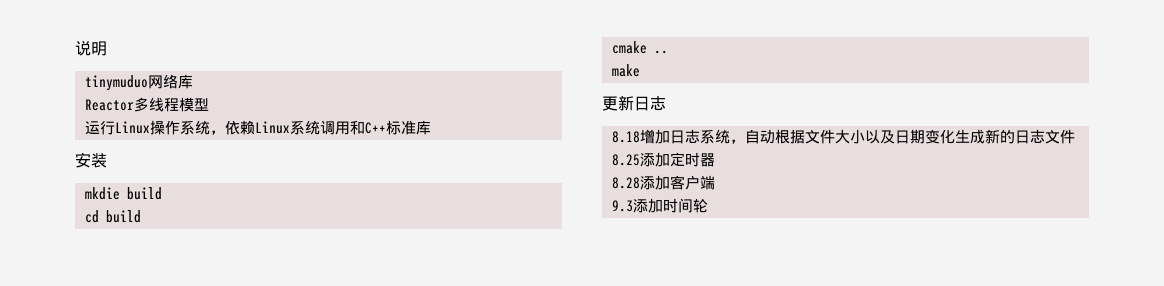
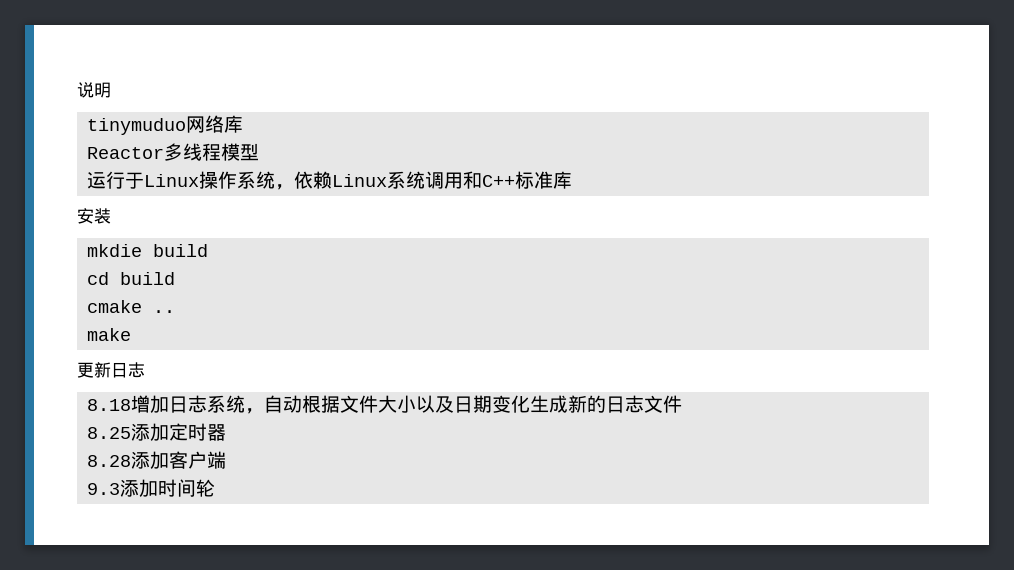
(115, 127) none -> [125,172,145,189] 于

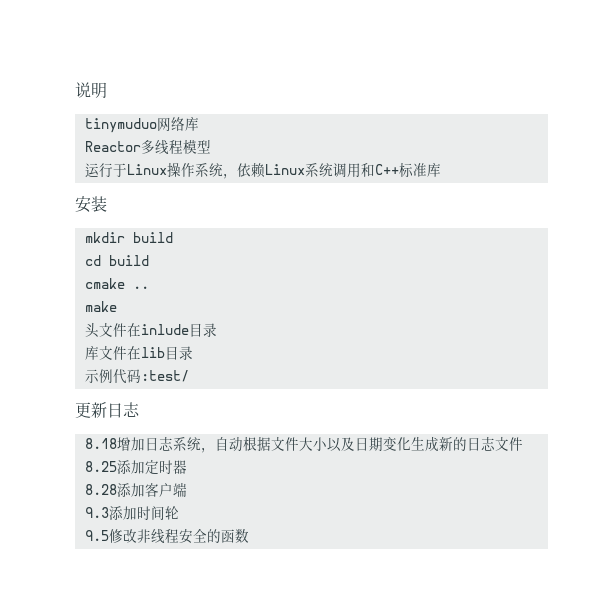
[87,244,143,257] mkdie -> [84,232,125,243] mkdir
(132, 334) none -> [84,322,217,338] [84,345,193,360] [84,369,189,384] // 头文件在inlude目录 // 库文件在lib目录 // 示例代码:test/
(216, 488) none -> [84,528,249,544] // 9.5修改非线程安全的函数

